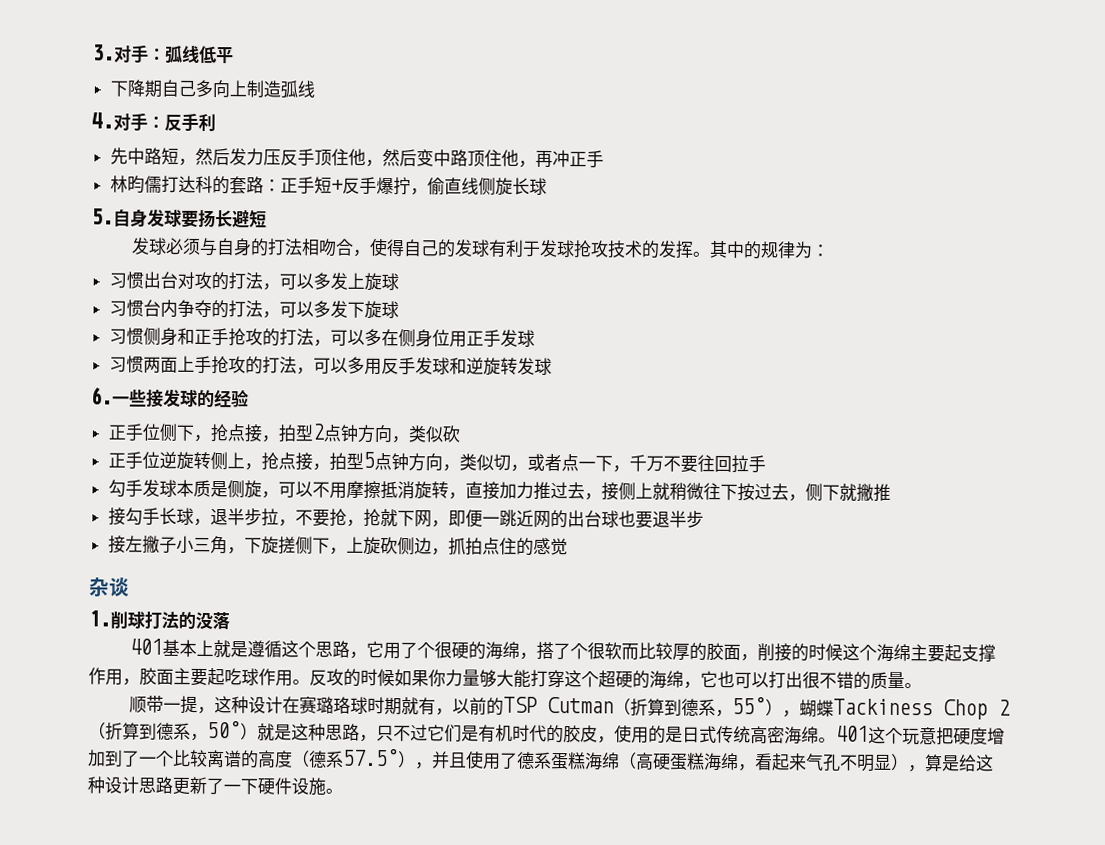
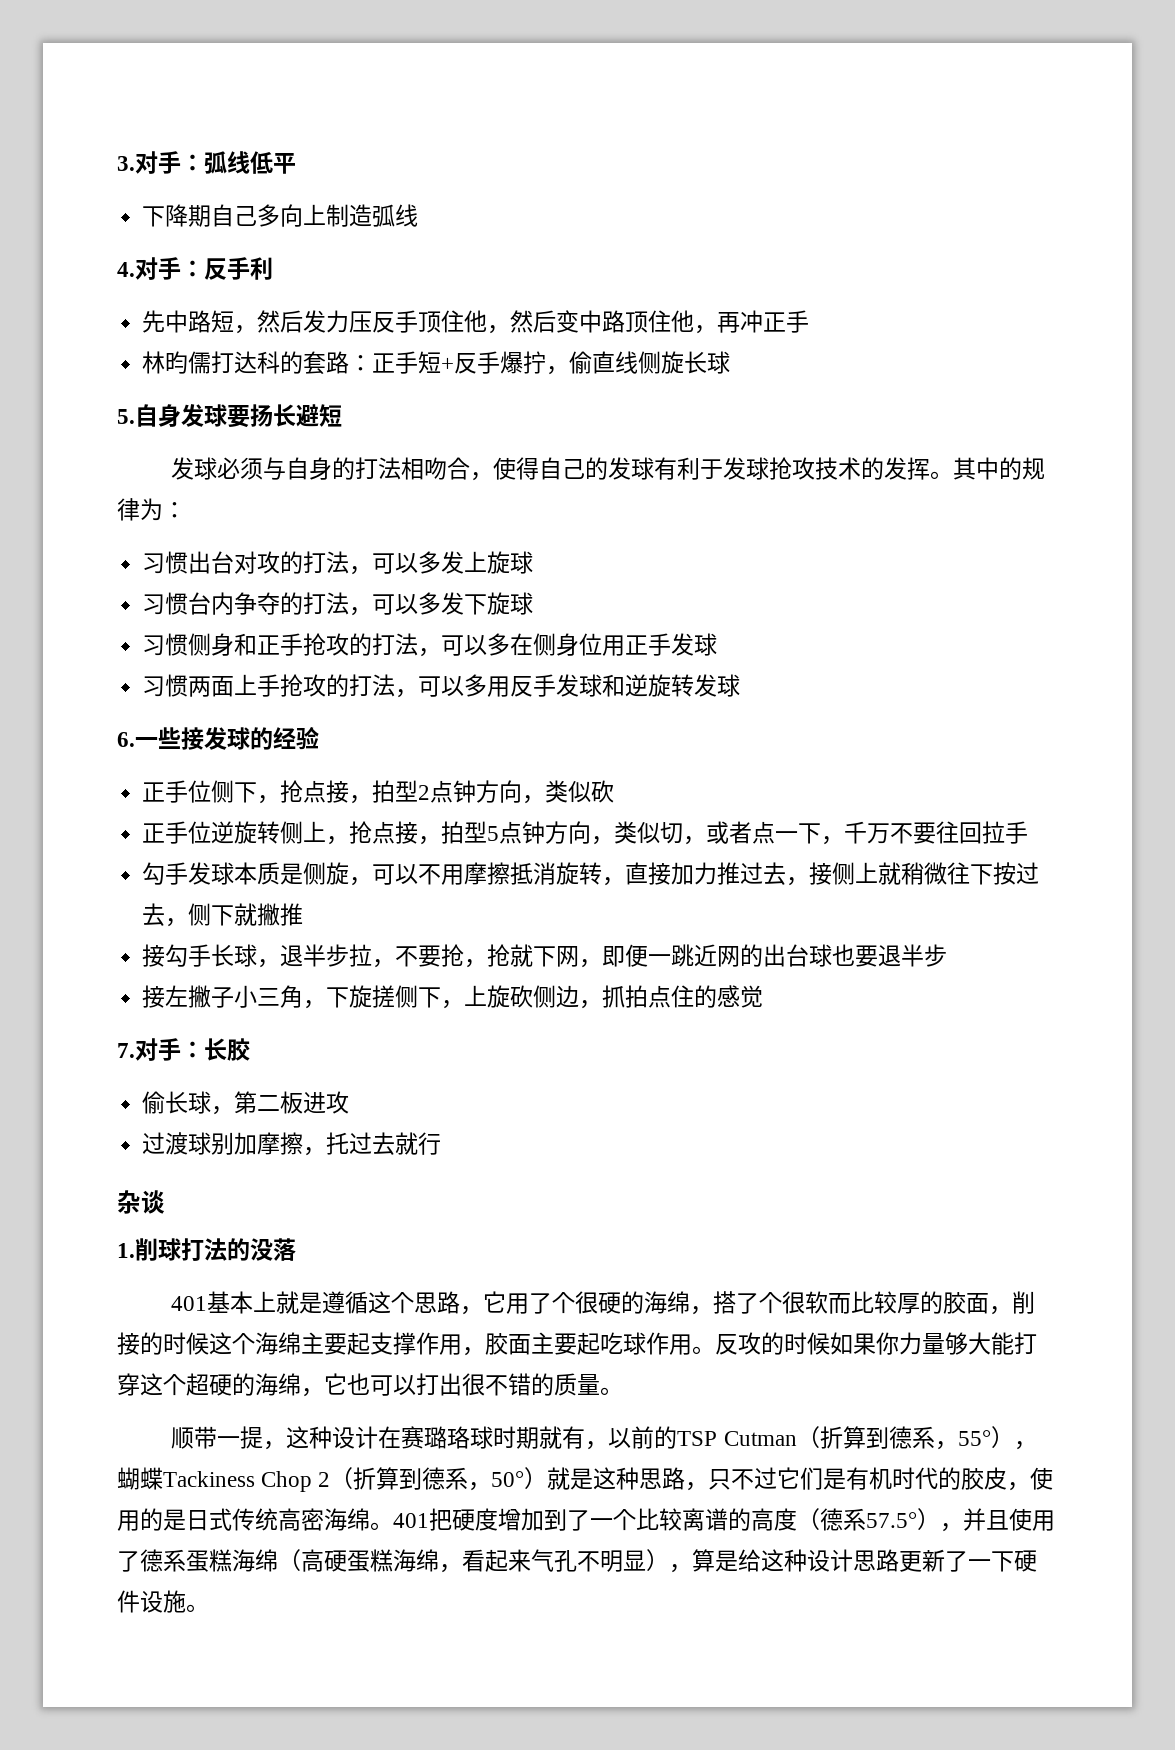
(568, 546) none -> [117,1038,250,1061] [142,1091,350,1115] [142,1132,442,1156] // 7.对手：长胶 // 偷长球，第二板进攻 // 过渡球别加摩擦，托过去就行
[868,726,937,746] 这个玩意 -> (429, 1520) none

